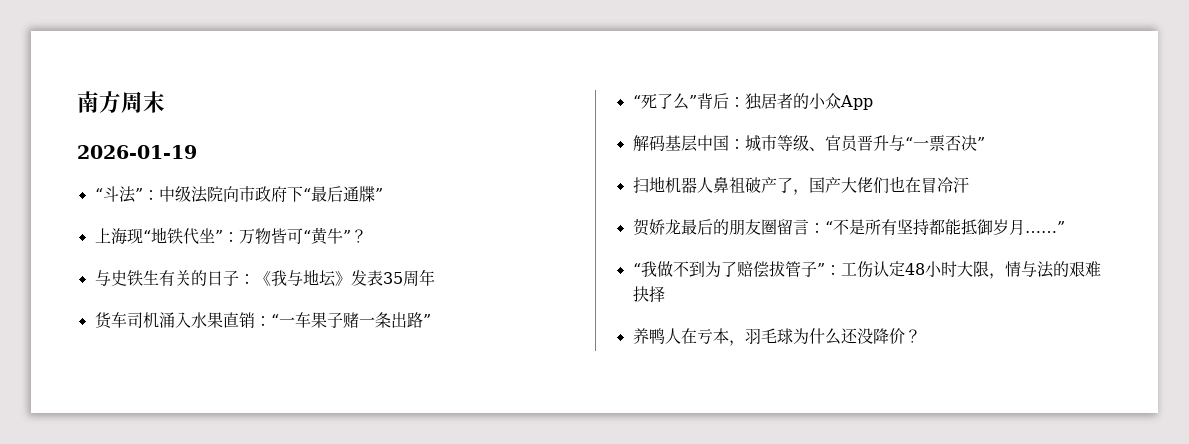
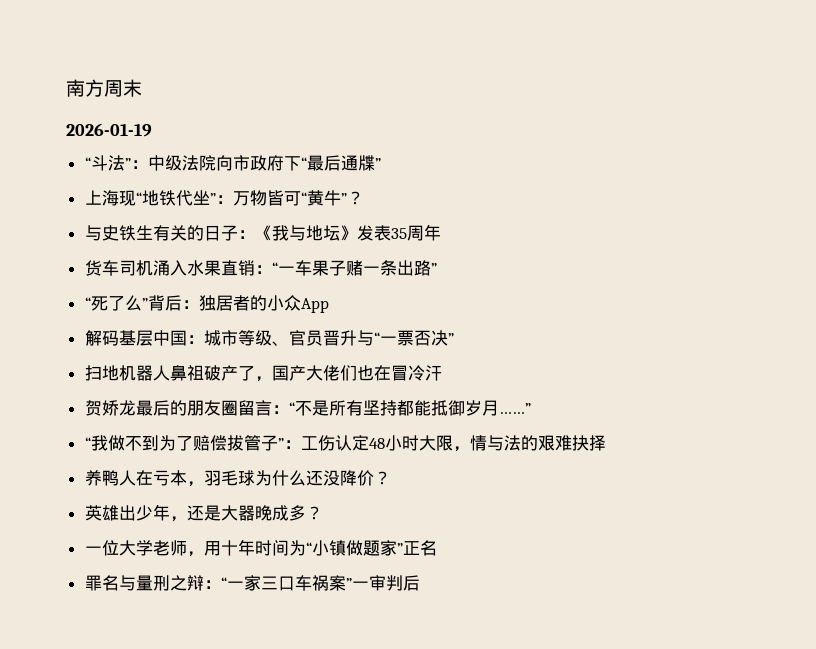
(921, 336) none -> [84,504,323,522] [84,539,437,557] [84,575,420,591] // 英雄出少年，还是大器晚成多？ // 一位大学老师，用十年时间为“小镇做题家”正名 // 罪名与量刑之辩：“一家三口车祸案”一审判后

